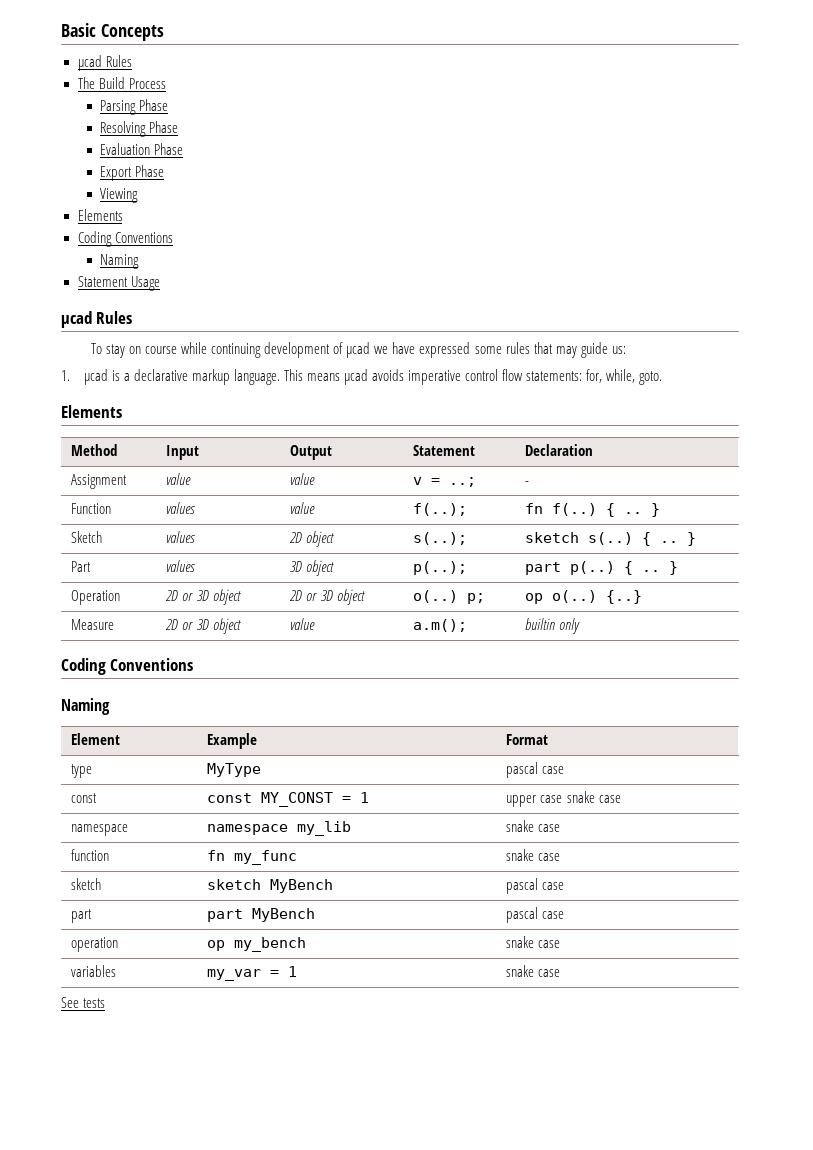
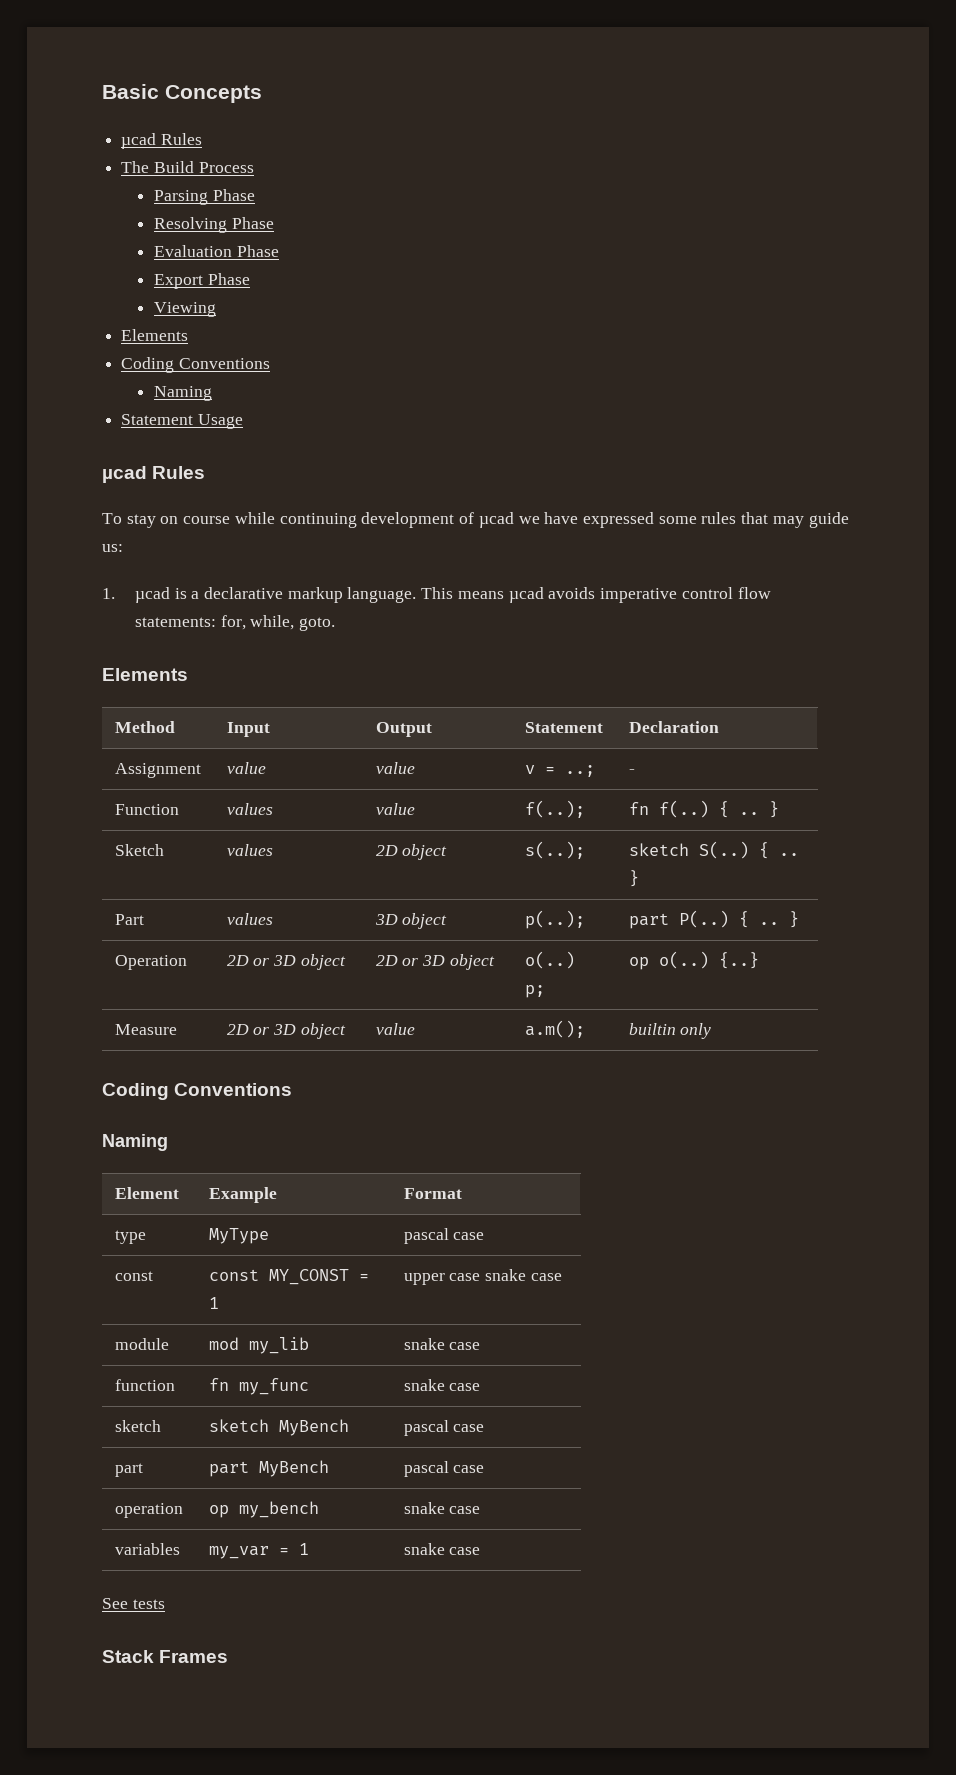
[588,532,634,545] s(..) -> [698,841,749,859] S(..)
[570,561,616,575] p(..) -> [678,910,729,928] P(..)
[71,824,129,836] [207,824,289,835] namespace | namespace -> [114,1338,169,1350] [208,1337,239,1350] module | mod
(106, 1003) none -> [102,1650,229,1663] // Stack Frames

